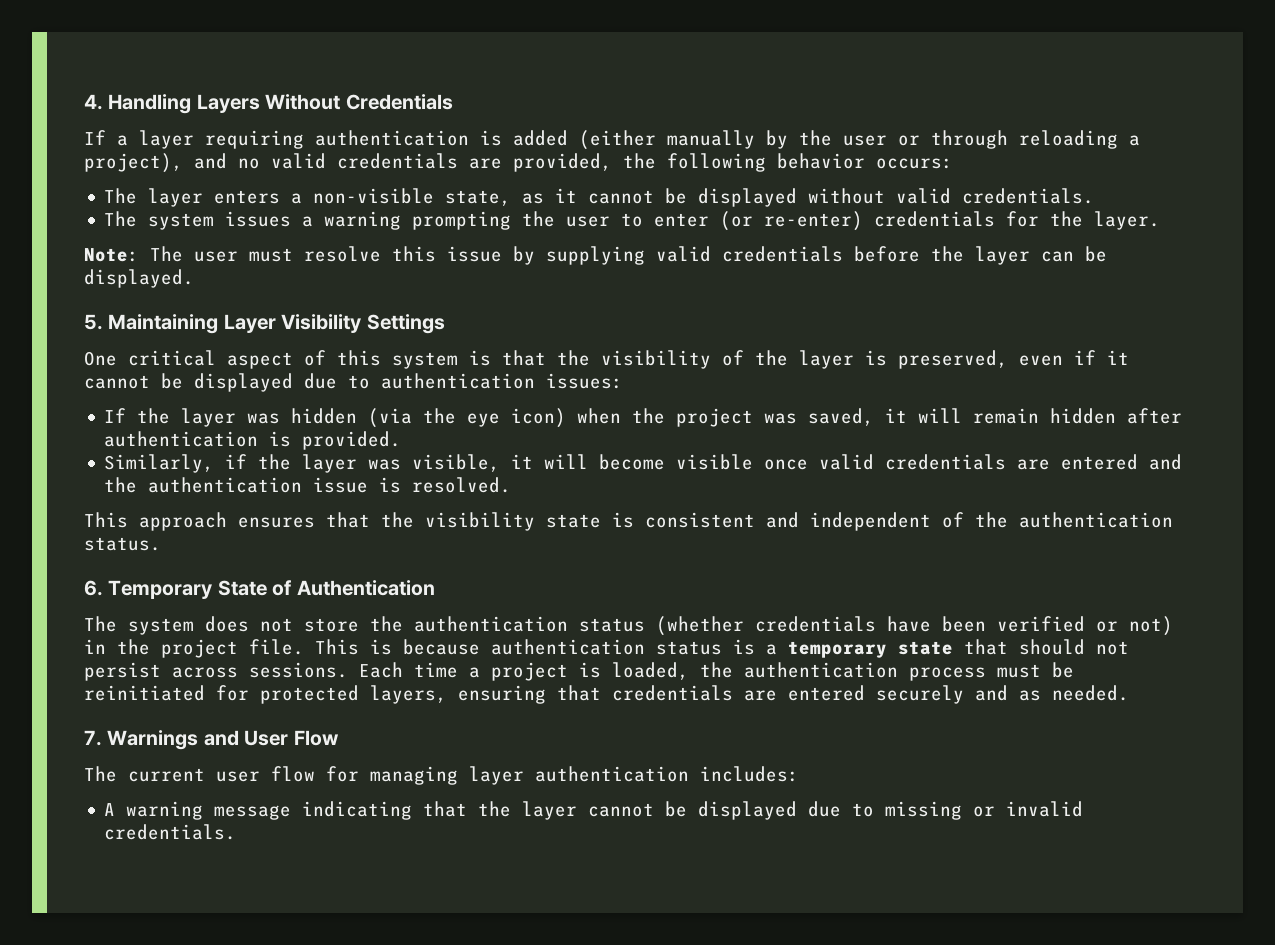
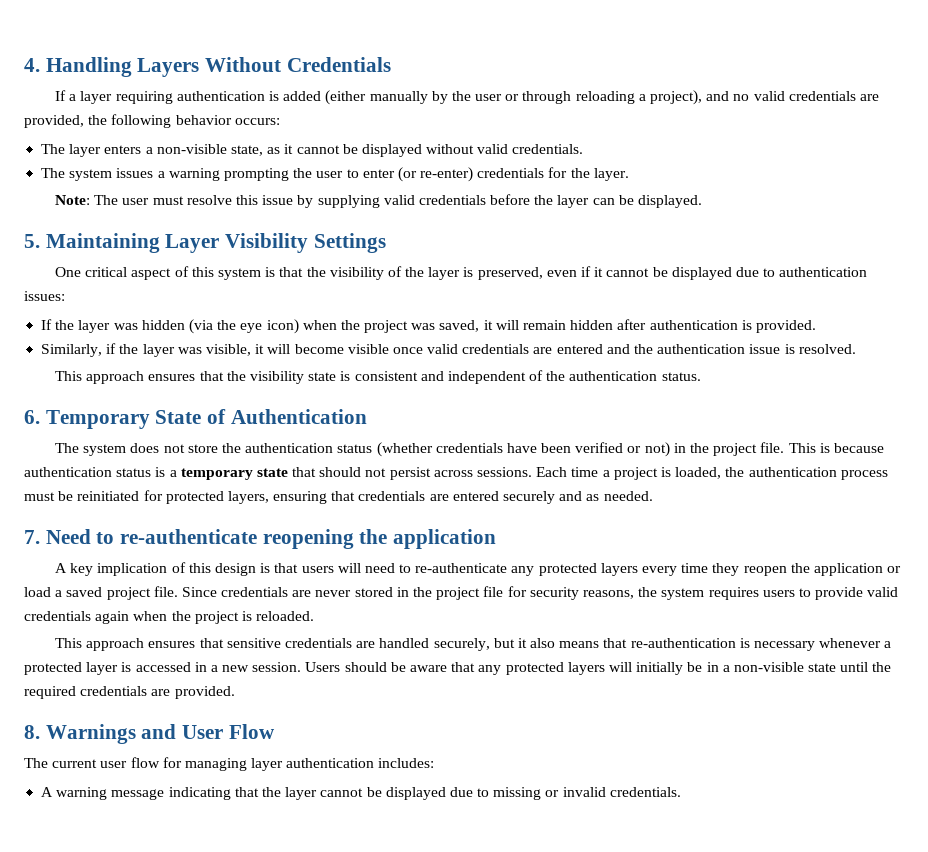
(102, 738) none -> [45,529,497,549] [55,562,902,576] [24,586,899,600] [24,611,315,624] [55,638,892,651] [24,662,892,675] [24,686,235,699] [24,725,40,739] Need to re-authenticate reopening the application // A key implication of this design is that users will need to re-authenticate any protected layers every time they reopen the application or load a saved project file. Since credentials are never stored in the project file for security reasons, the system requires users to provide valid credentials again when the project is reloaded. // This approach ensures that sensitive credentials are handled securely, but it also means that re-authentication is necessary whenever a protected layer is accessed in a new session. Users should be aware that any protected layers will initially be in a non-visible state until the required credentials are provided. // 8.

